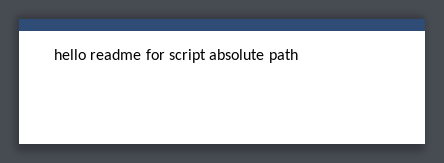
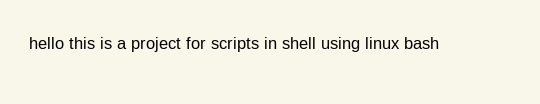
[90,49,298,63] readme for script absolute path -> [69,37,439,52] this is a project for scripts in shell using linux bash

